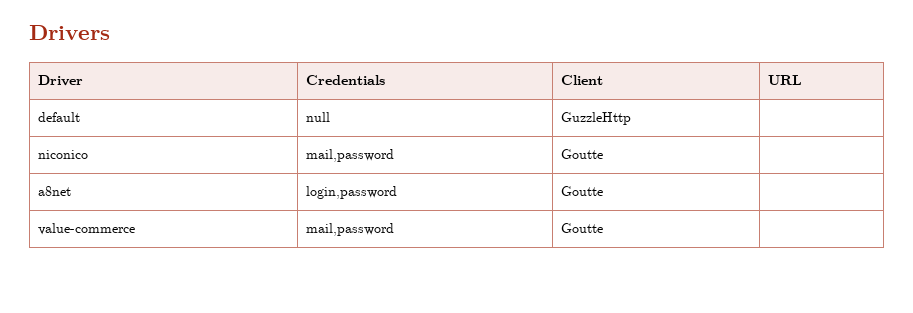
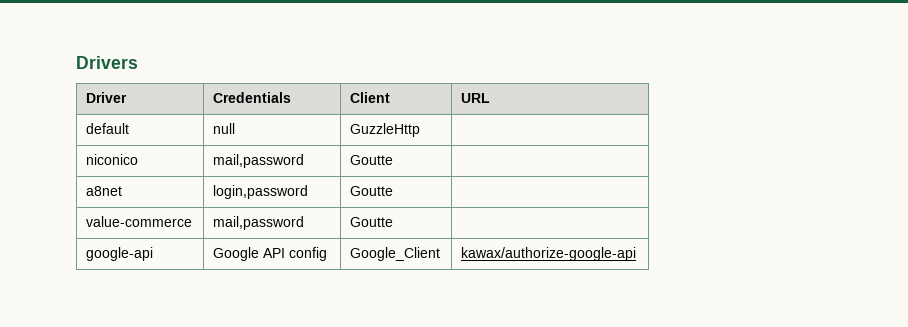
(604, 228) none -> [86,247,154,261] [213,247,328,261] [350,247,441,261] [461,247,637,261] // google-api | Google API config | Google_Client | kawax/authorize-google-api

